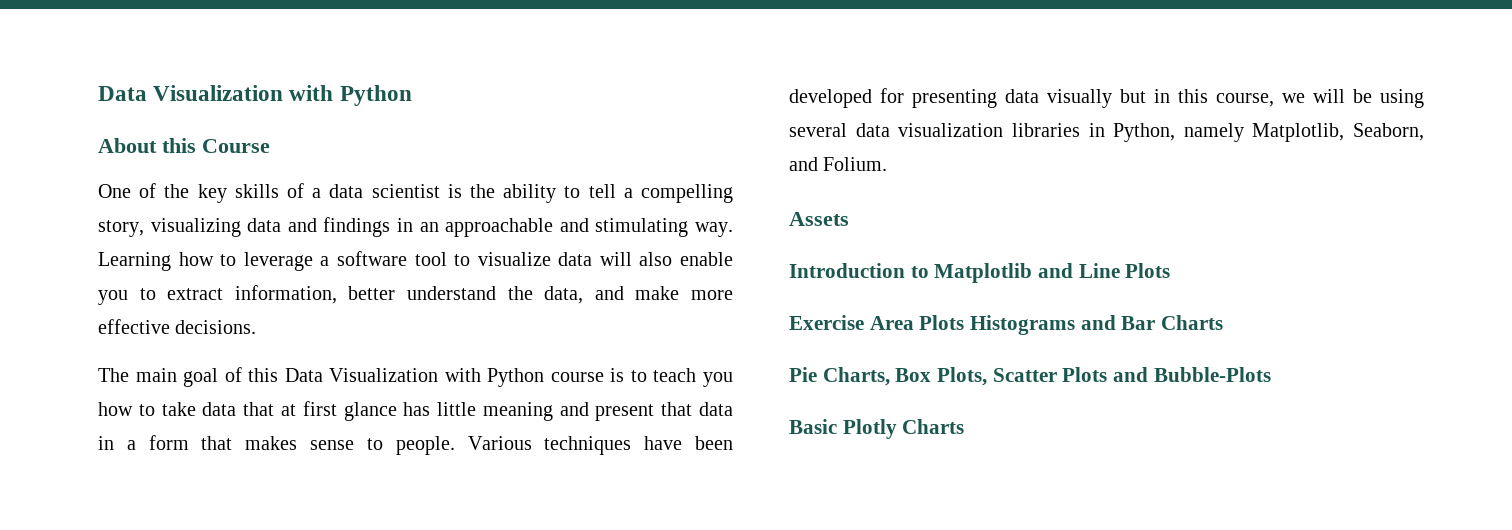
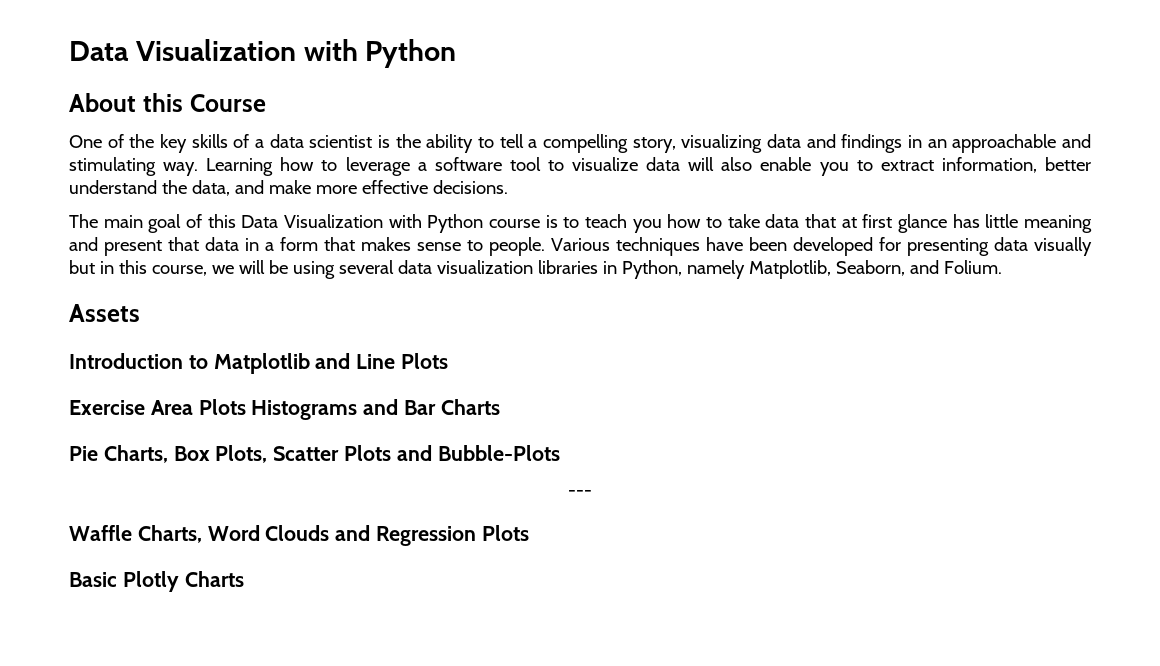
(1271, 374) none -> [568,490,592,496] [69,525,529,546] // --- // Waffle Charts, Word Clouds and Regression Plots

